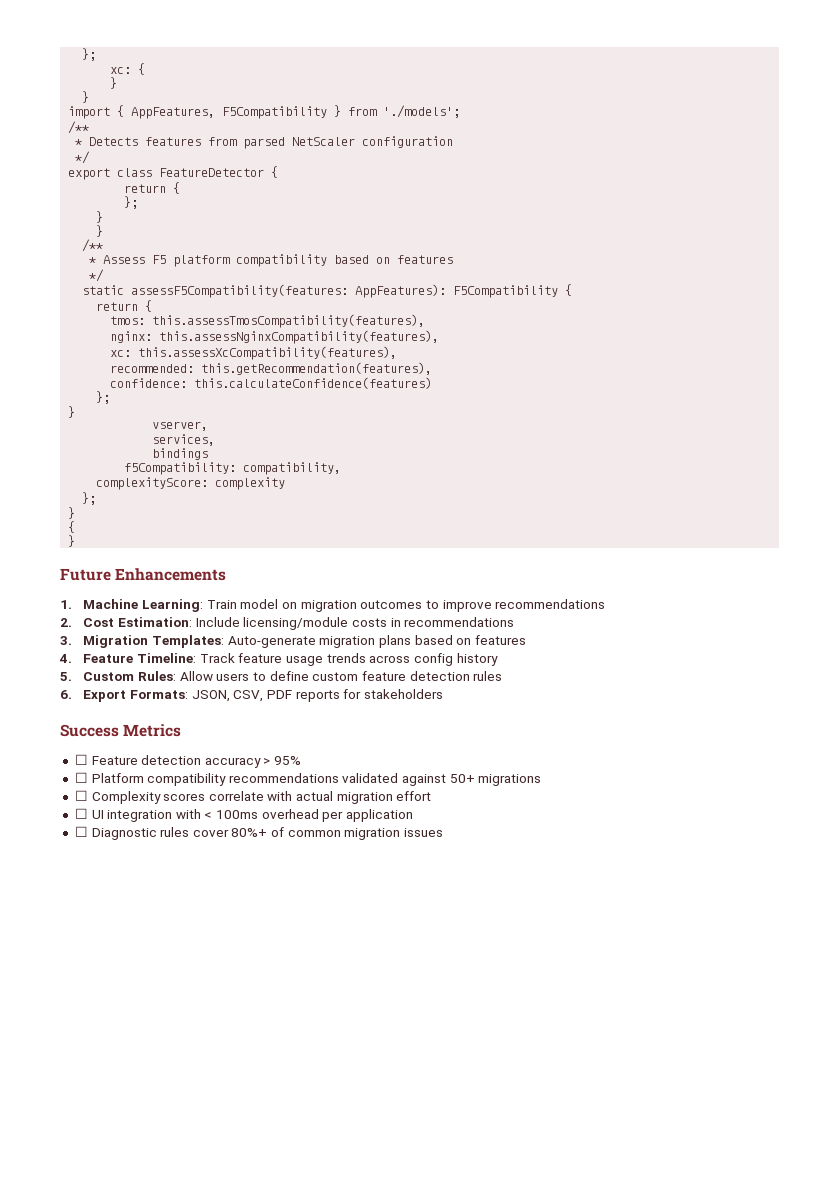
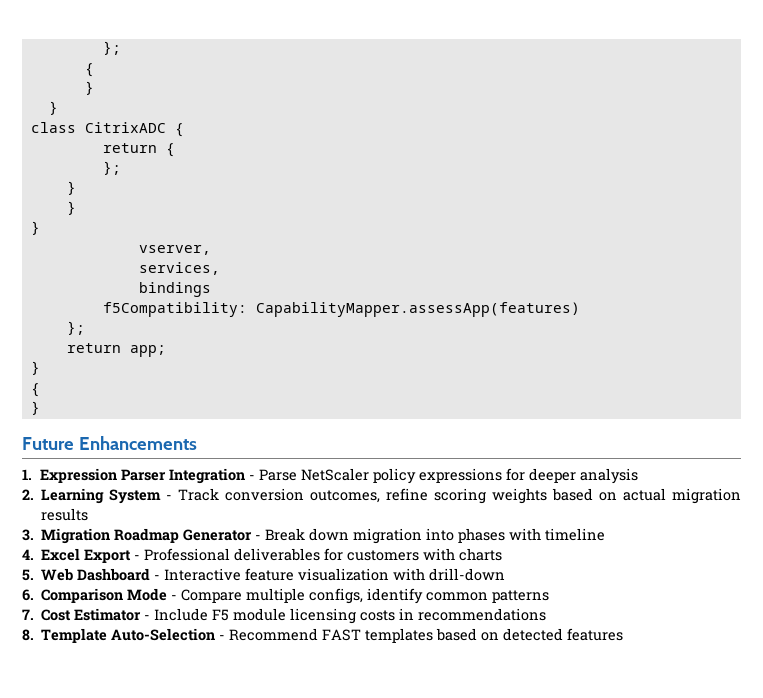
[82,48,97,61] [110,67,132,74] }; // xc: -> [102,41,121,55] }; //
[68,105,461,119] [68,121,90,134] [75,136,454,149] [75,151,91,164] [68,168,265,180] import { AppFeatures, F5Compatibility } from './models'; // /** // * Detects features from parsed NetScaler configuration // */ // export class FeatureDetector -> [30,122,166,133] class CitrixADC
[82,239,104,252] [89,254,454,267] [89,269,105,282] [82,284,573,298] [96,300,153,312] [110,314,426,328] [110,330,440,344] [110,346,398,360] [110,362,433,375] [110,377,433,389] [96,391,111,404] // /** // * Assess F5 platform compatibility based on features // */ // static assessF5Compatibility(features: AppFeatures): F5Compatibility { // return { // tmos: this.assessTmosCompatibility(features), // nginx: this.assessNginxCompatibility(features), // xc: this.assessXcCompatibility(features), // recommended: this.getRecommendation(features), // confidence: this.calculateConfidence(features) // }; -> (76, 208) none
[243,462,342,475] [96,477,286,490] [82,492,97,505] compatibility, // complexityScore: complexity // }; -> [255,302,580,317] [66,321,85,335] [66,343,166,357] CapabilityMapper.assessApp(features) // }; // return app;
[83,599,606,612] [60,617,515,630] [60,635,526,648] [59,653,498,666] [60,671,503,681] [60,689,443,702] [60,724,182,737] [74,754,302,768] [74,772,542,786] [74,790,432,804] [74,808,414,822] [74,826,444,840] Machine Learning: Train model on migration outcomes to improve recommendations // 2. Cost Estimation: Include licensing/module costs in recommendations // 3. Migration Templates: Auto-generate migration plans based on features // 4. Feature Timeline: Track feature usage trends across config history // 5. Custom Rules: Allow users to define custom feature detection rules // 6. Export Formats: JSON, CSV, PDF reports for stakeholders // Success Metrics // ☐ Feature detection accuracy > 95% // ☐ Platform compatibility recommendations validated against 50+ migrations // ☐ Complexity scores correlate with actual migration effort // ☐ UI integration with < 100ms overhead per application // ☐ Diagnostic rules cover 80%+ of common migration issues -> [40,468,639,484] [22,488,741,504] [41,508,89,521] [22,528,606,544] [22,548,503,563] [22,568,506,581] [22,588,550,604] [22,608,547,624] [22,628,624,643] Expression Parser Integration - Parse NetScaler policy expressions for deeper analysis // 2. Learning System - Track conversion outcomes, refine scoring weights based on actual migration results // 3. Migration Roadmap Generator - Break down migration into phases with timeline // 4. Excel Export - Professional deliverables for customers with charts // 5. Web Dashboard - Interactive feature visualization with drill-down // 6. Comparison Mode - Compare multiple configs, identify common patterns // 7. Cost Estimator - Include F5 module licensing costs in recommendations // 8. Template Auto-Selection - Recommend FAST templates based on detected features

